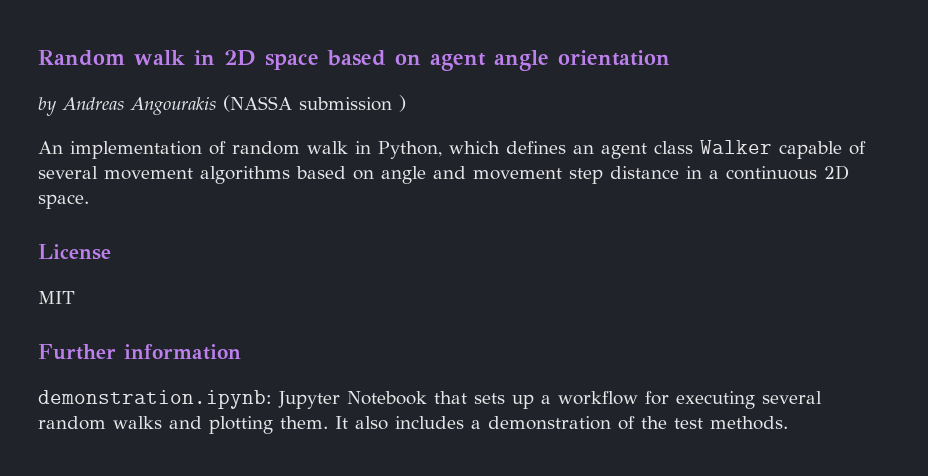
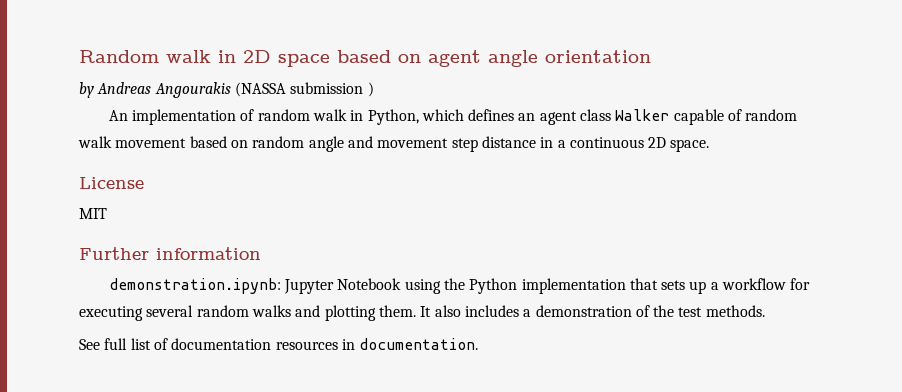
[38,166,374,184] several movement algorithms based on -> [745,109,798,121] [78,136,305,148] random walk movement based on random
(427, 398) none -> [404,278,626,294] using the Python implementation
(788, 423) none -> [79,338,479,350] // See full list of documentation resources in documentation.

